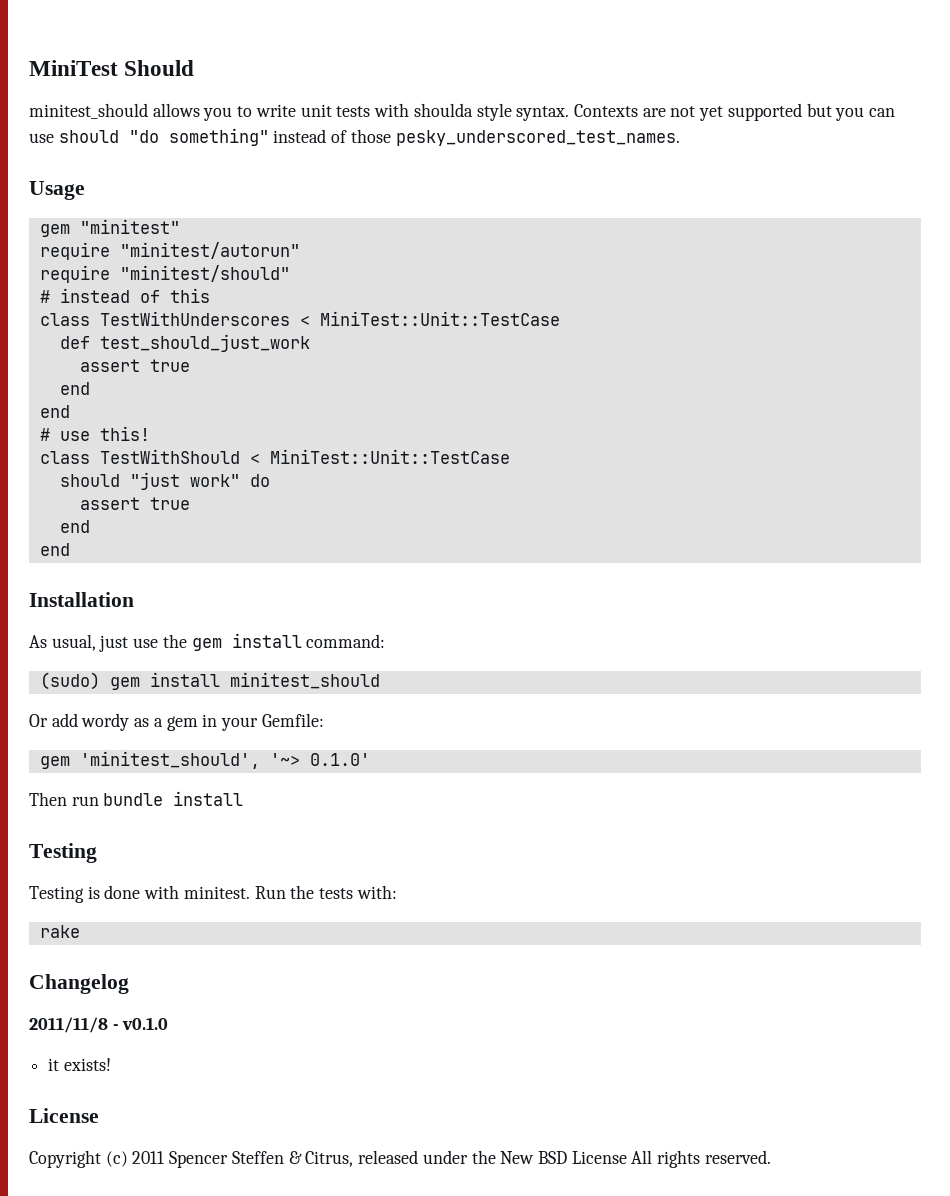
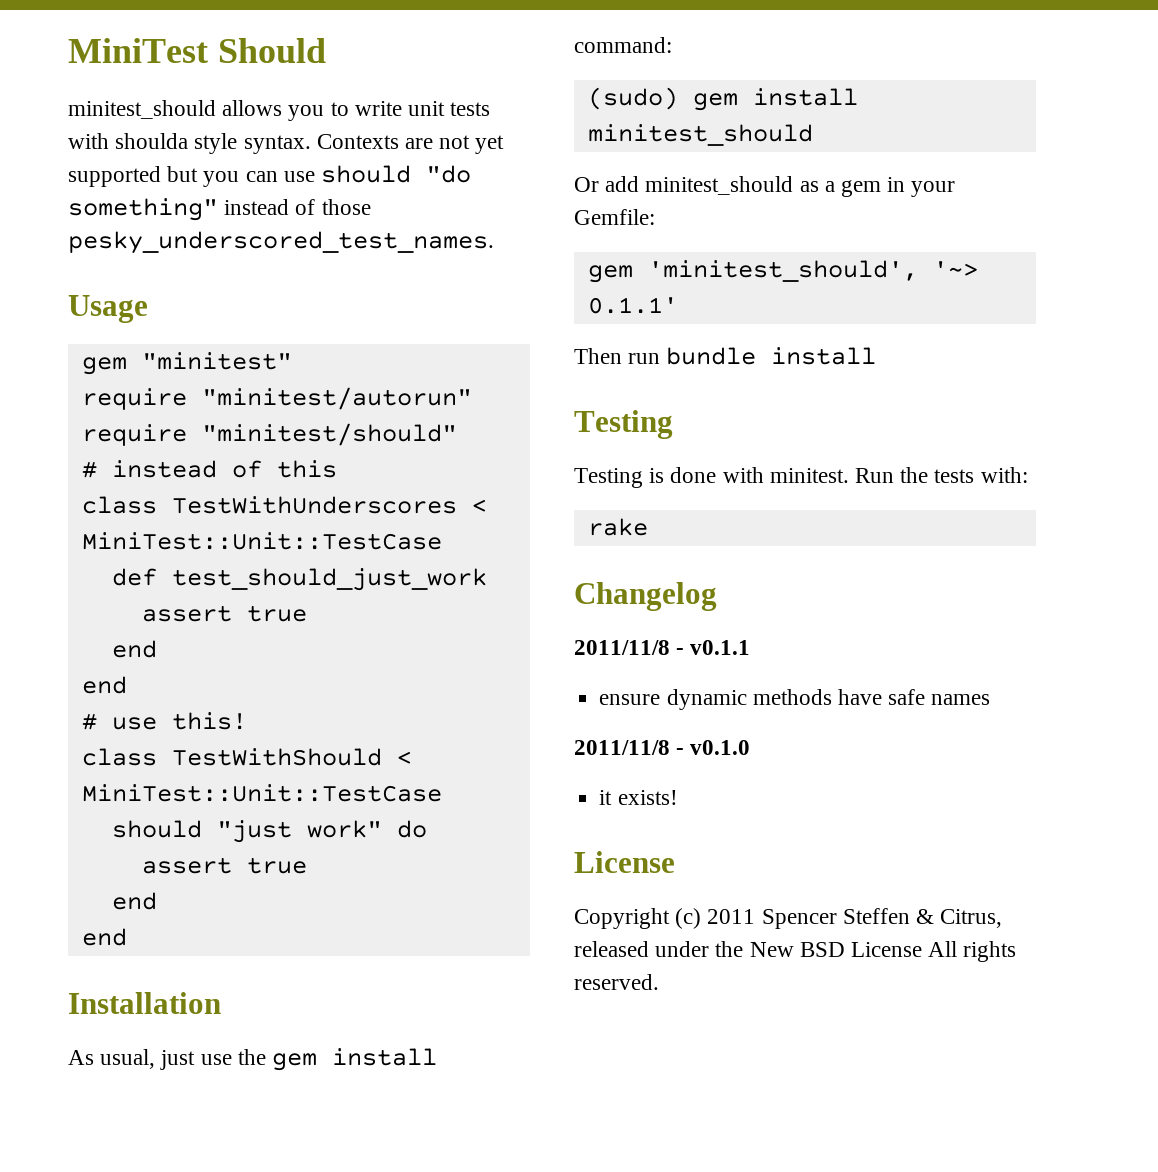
[81,713,130,731] wordy -> [645,176,794,195] minitest_should
[309,753,370,766] 0.1.0' -> [587,297,678,314] 0.1.1'
(129, 984) none -> [574,640,751,655] [599,689,991,710] // 2011/11/8 - v0.1.1 // ensure dynamic methods have safe names

